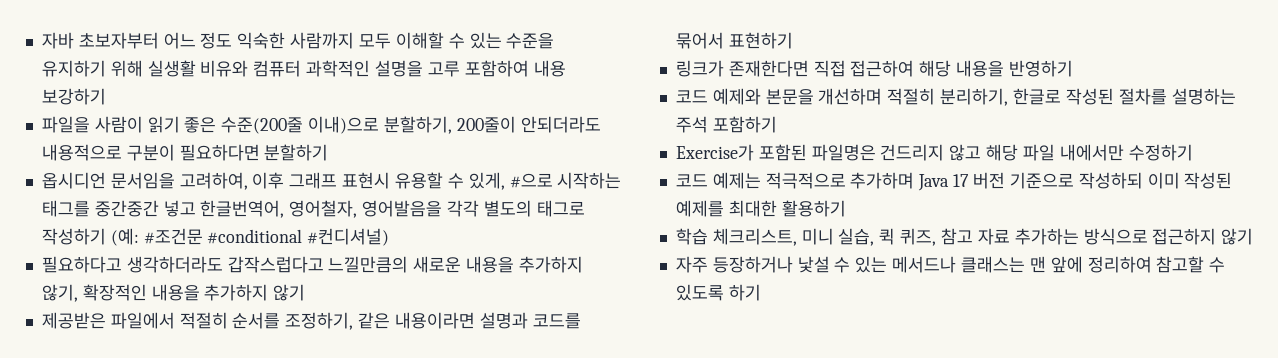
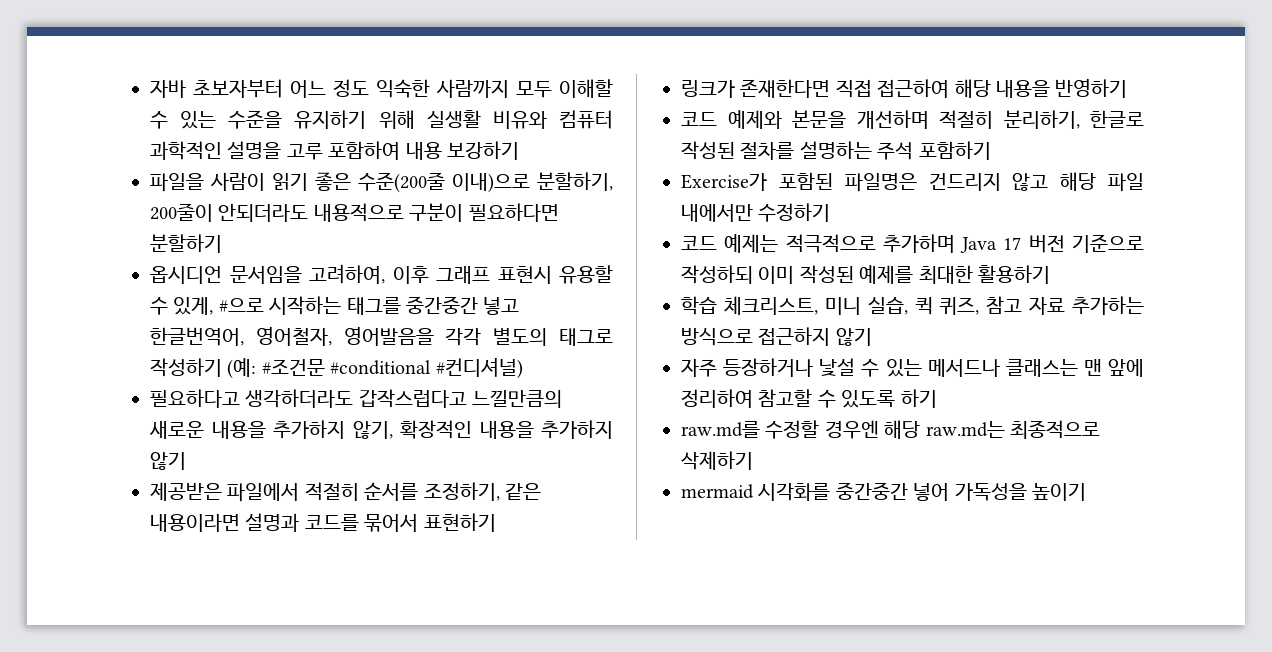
(761, 292) none -> [681,420,1100,439] [681,451,753,470] [681,482,1086,501] // raw.md를 수정할 경우엔 해당 raw.md는 최종적으로 삭제하기 // mermaid 시각화를 중간중간 넣어 가독성을 높이기

